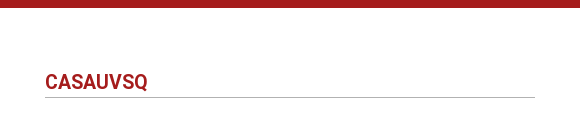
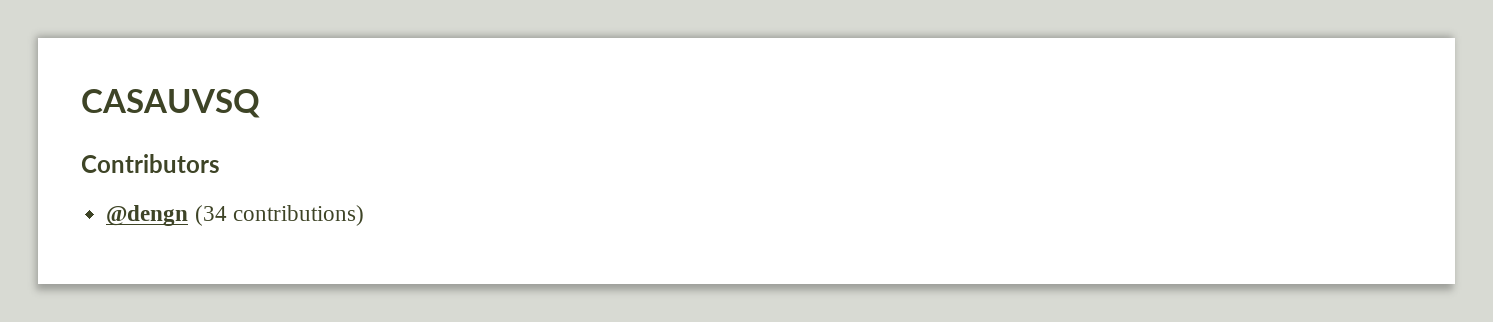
(148, 83) none -> [81,154,220,173] [106,205,364,226] // Contributors // @dengn (34 contributions)

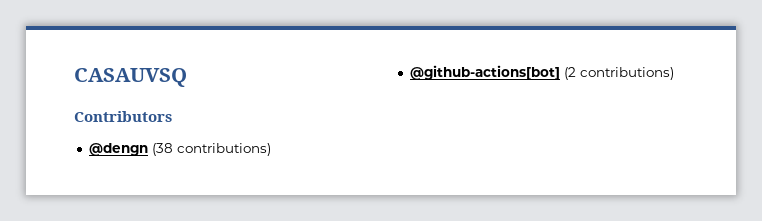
[194,205,364,226] (34 contributions) -> [151,143,271,156] [409,65,674,80] (38 contributions) // @github-actions[bot] (2 contributions)

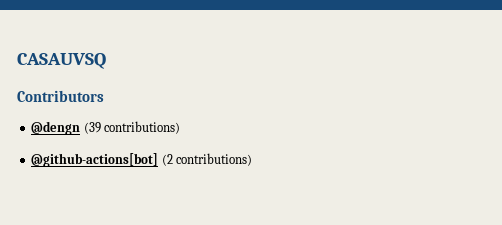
[151,143,173,156] (38 -> [83,122,101,134] (39

